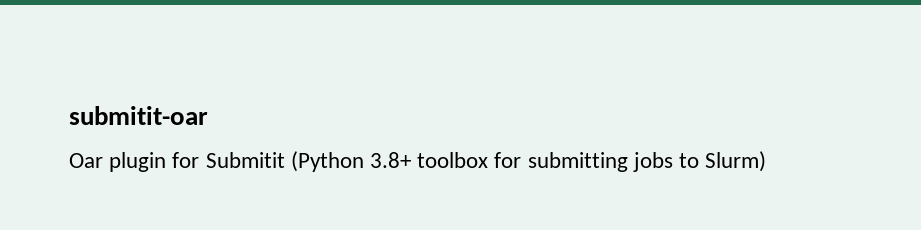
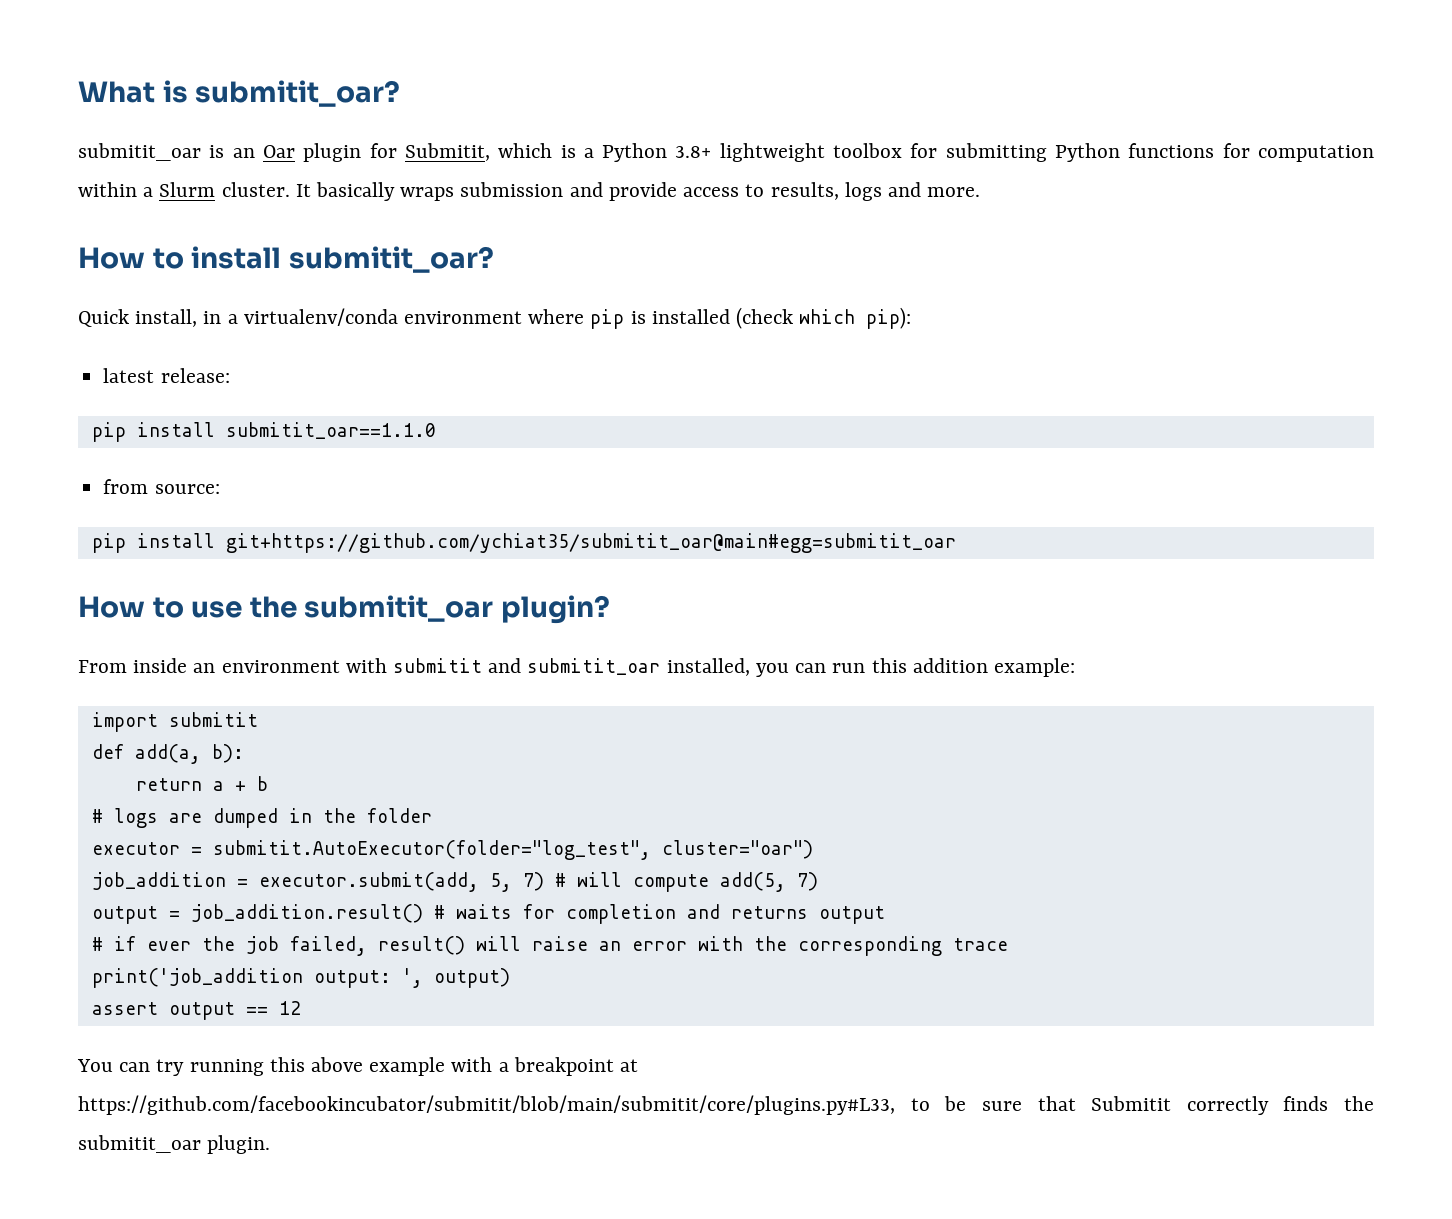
[69,106,208,125] [69,151,767,172] submitit-oar // Oar plugin for Submitit (Python 3.8+ toolbox for submitting jobs to Slurm) -> [78,80,401,107] [78,143,1374,162] [78,182,981,201] [78,246,494,273] [78,307,912,329] [103,368,230,383] [91,422,436,442] [103,479,220,494] [91,533,956,553] [78,595,610,624] [78,658,1075,677] [91,712,258,732] [91,744,244,764] [135,776,268,791] [91,808,432,828] [91,840,813,860] [91,872,818,892] [91,904,885,924] [91,936,1008,956] [91,968,510,988] [91,1001,301,1020] [77,1057,639,1076] [78,1095,1374,1115] [78,1135,271,1154] What is submitit_oar? // submitit_oar is an Oar plugin for Submitit, which is a Python 3.8+ lightweight toolbox for submitting Python functions for computation within a Slurm cluster. It basically wraps submission and provide access to results, logs and more. // How to install submitit_oar? // Quick install, in a virtualenv/conda environment where pip is installed (check which pip): // latest release: // pip install submitit_oar==1.1.0 // from source: // pip install git+https://github.com/ychiat35/submitit_oar@main#egg=submitit_oar // How to use the submitit_oar plugin? // From inside an environment with submitit and submitit_oar installed, you can run this addition example: // import submitit // def add(a, b): // return a + b // # logs are dumped in the folder // executor = submitit.AutoExecutor(folder="log_test", cluster="oar") // job_addition = executor.submit(add, 5, 7) # will compute add(5, 7) // output = job_addition.result() # waits for completion and returns output // # if ever the job failed, result() will raise an error with the corresponding trace // print('job_addition output: ', output) // assert output == 12 // You can try running this above example with a breakpoint at https://github.com/facebookincubator/submitit/blob/main/submitit/core/plugins.py#L33, to be sure that Submitit correctly finds the submitit_oar plugin.

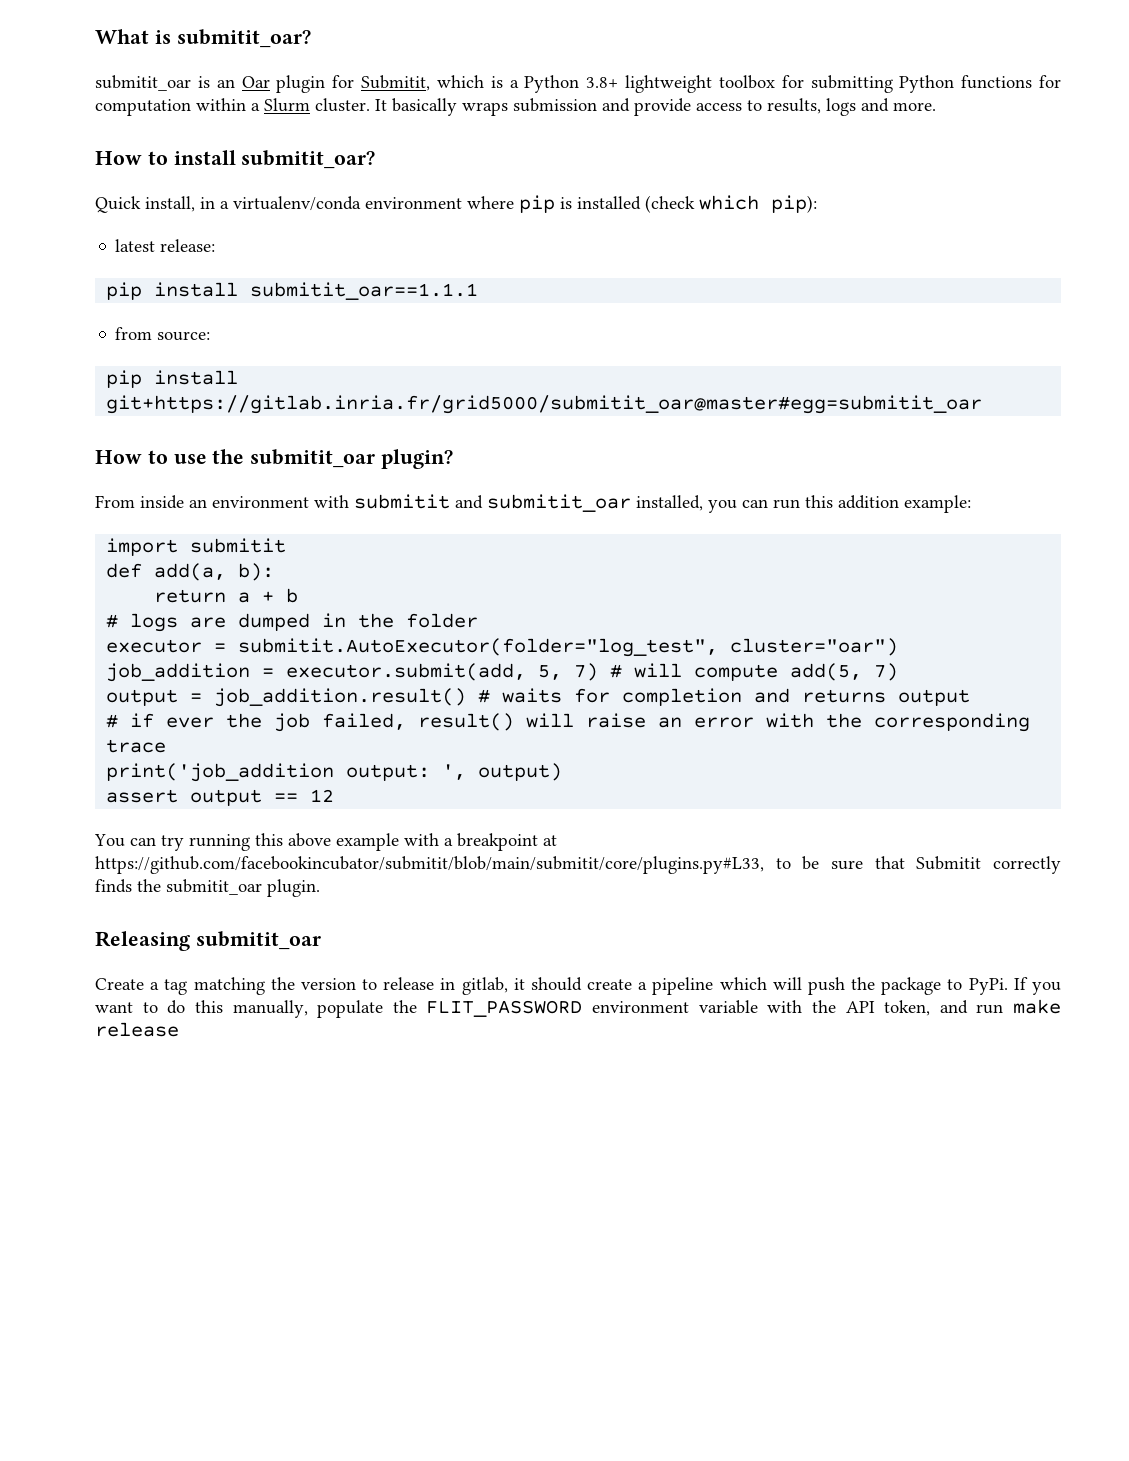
[225,422,436,439] submitit_oar==1.1.0 -> [250,282,479,300] submitit_oar==1.1.1
[225,533,956,553] git+https://github.com/ychiat35/submitit_oar@main#egg=submitit_oar -> [106,395,983,414] git+https://gitlab.inria.fr/grid5000/submitit_oar@master#egg=submitit_oar
(271, 1144) none -> [95,931,321,951] [95,977,1061,995] [95,999,1061,1018] [95,1022,179,1037] // Releasing submitit_oar // Create a tag matching the version to release in gitlab, it should create a pipeline which will push the package to PyPi. If you want to do this manually, populate the FLIT_PASSWORD environment variable with the API token, and run make release

